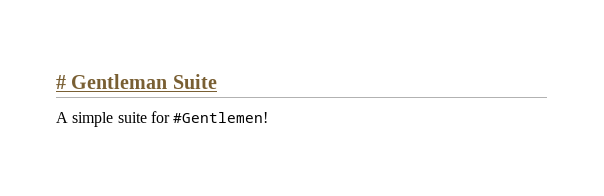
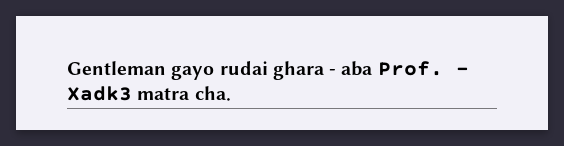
[56,74,217,89] [56,111,269,127] # Gentleman Suite // A simple suite for #Gentlemen! -> [67,61,469,80] [67,86,231,101] Gentleman gayo rudai ghara - aba Prof. - Xadk3 matra cha.

